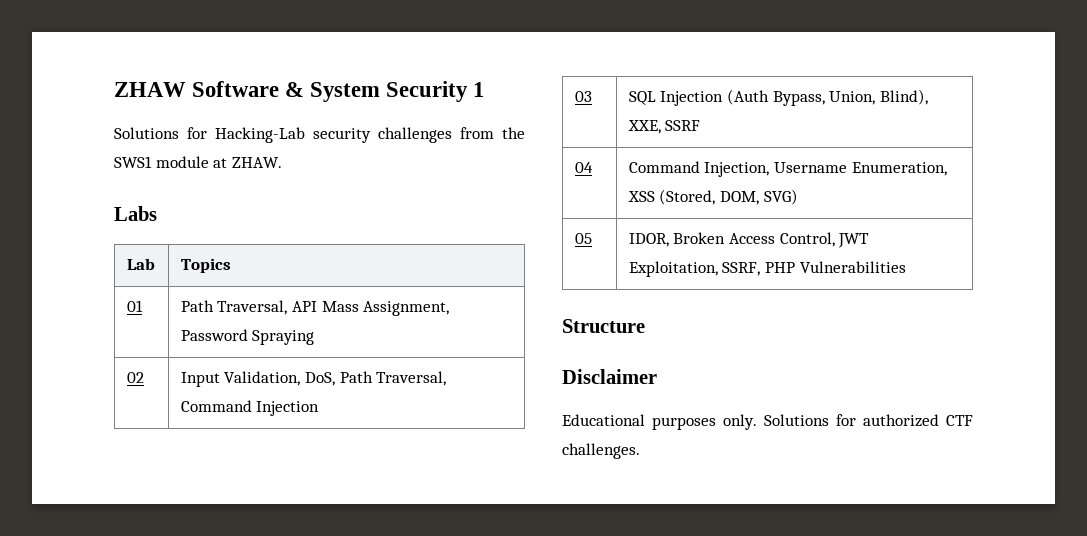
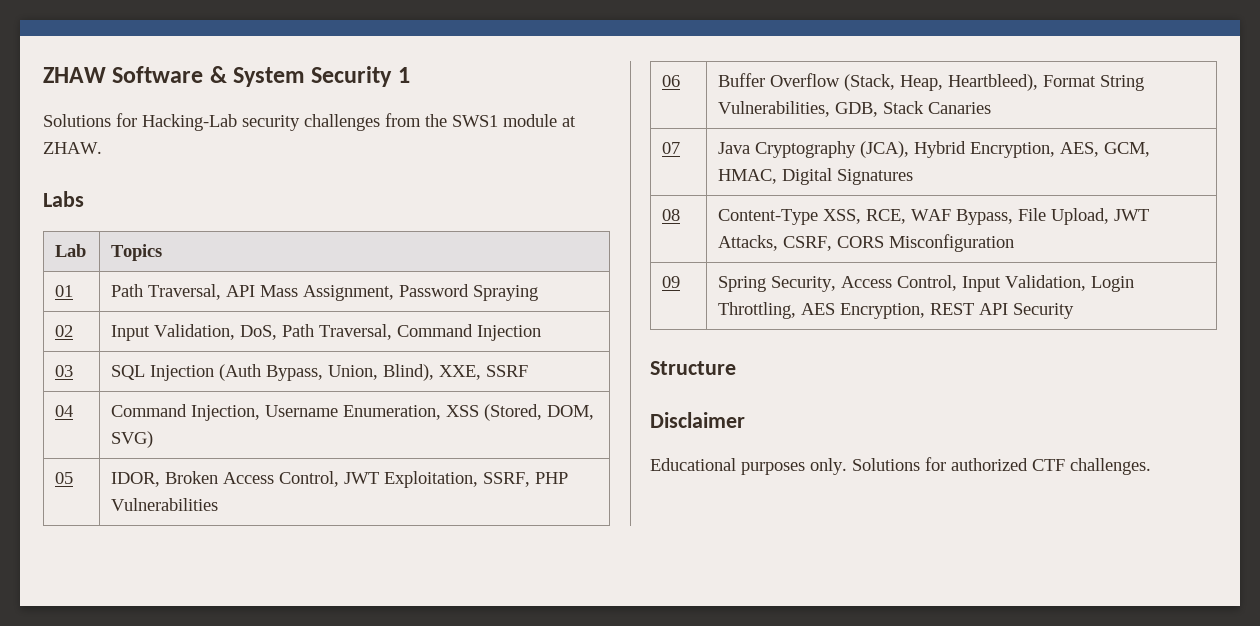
(906, 267) none -> [662,75,681,87] [718,73,1145,91] [718,101,992,117] [662,142,681,154] [718,141,1151,158] [718,168,914,185] [662,209,681,221] [718,208,1150,225] [718,234,1015,252] [662,276,681,288] [718,275,1135,292] [718,302,1075,319] // 06 | Buffer Overflow (Stack, Heap, Heartbleed), Format String Vulnerabilities, GDB, Stack Canaries // 07 | Java Cryptography (JCA), Hybrid Encryption, AES, GCM, HMAC, Digital Signatures // 08 | Content-Type XSS, RCE, WAF Bypass, File Upload, JWT Attacks, CSRF, CORS Misconfiguration // 09 | Spring Security, Access Control, Input Validation, Login Throttling, AES Encryption, REST API Security

